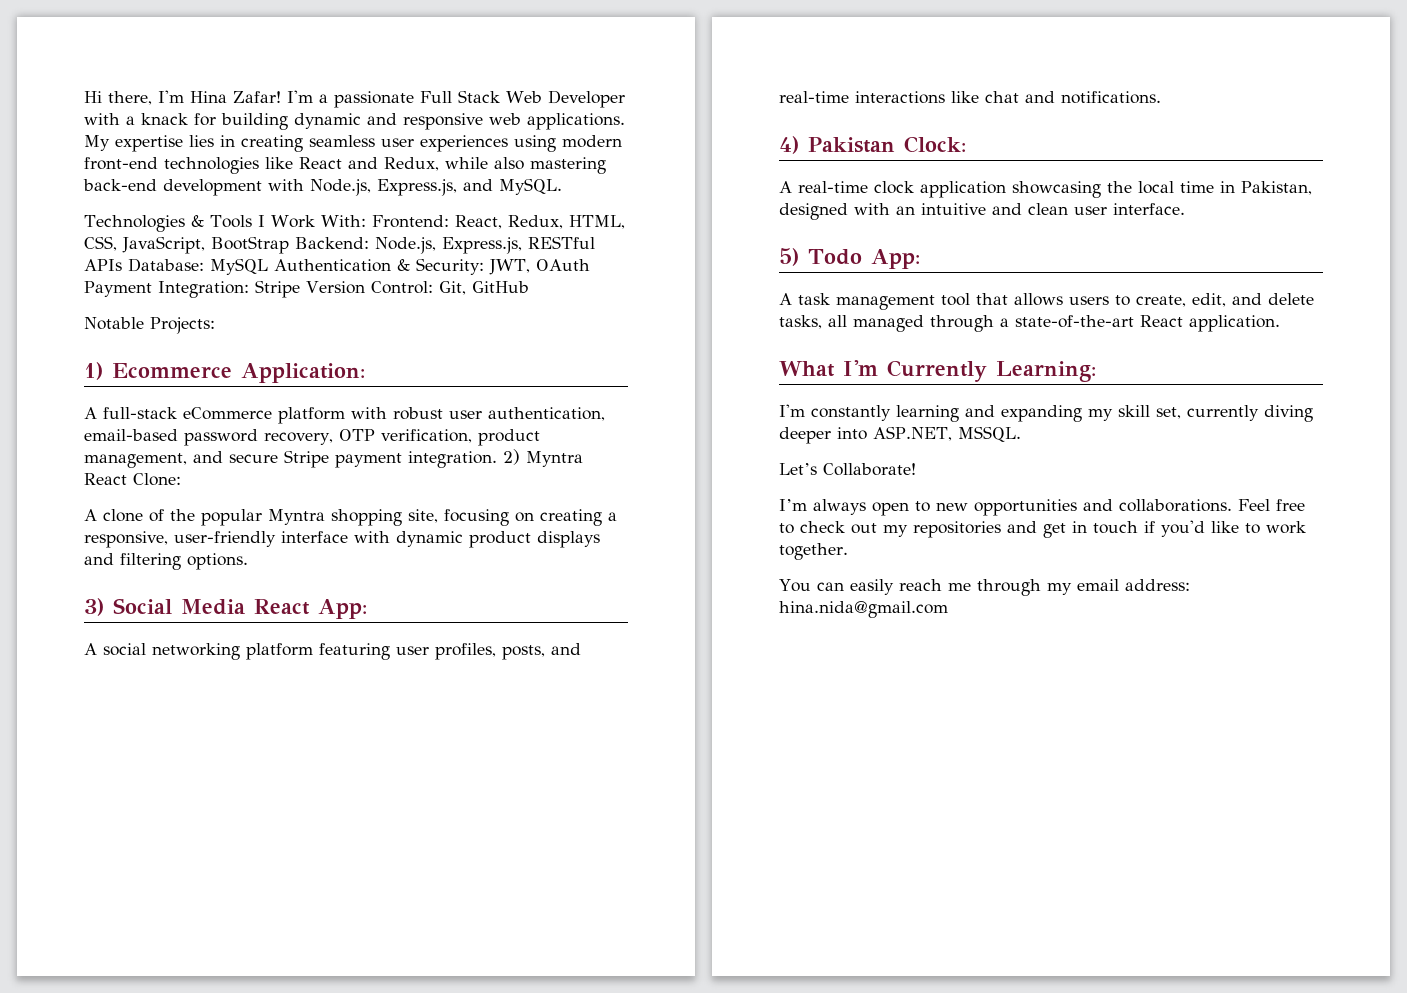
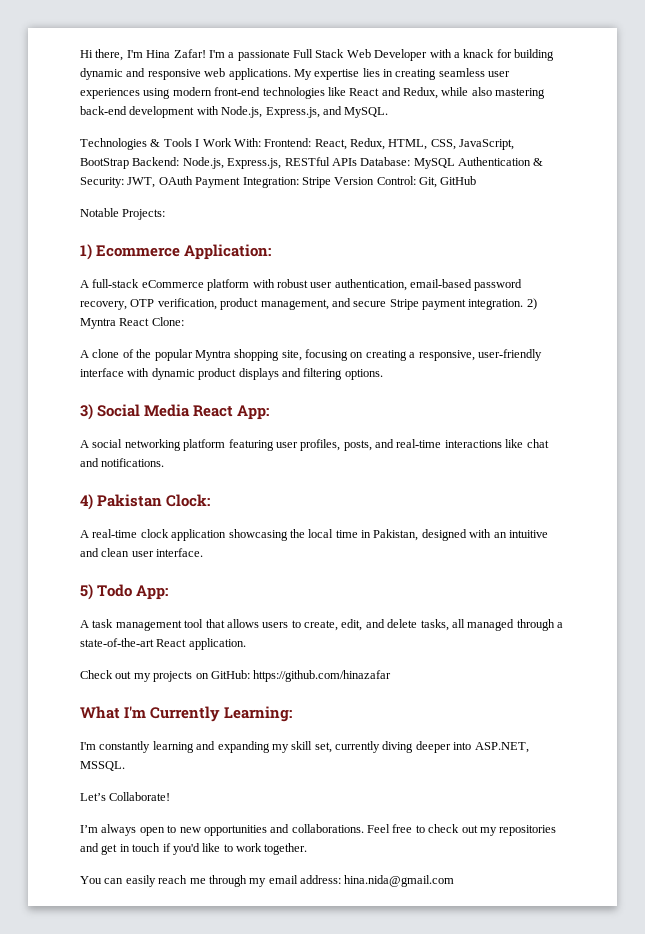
(1280, 323) none -> [80,670,392,682] // Check out my projects on GitHub: https://github.com/hinazafar

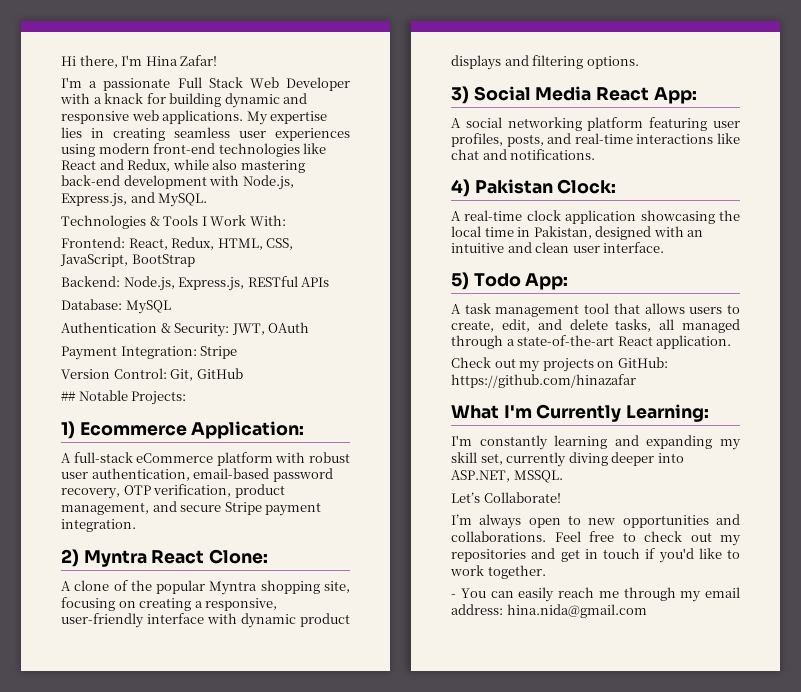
(206, 53) none -> (218, 60) //
(261, 142) none -> (286, 220) //
(129, 163) none -> (195, 260) //
(357, 162) none -> (330, 282) //
(455, 163) none -> (171, 307) //
(193, 180) none -> (310, 327) //
(331, 182) none -> (238, 352) //
(477, 180) none -> [61,391,76,401] ##
(524, 304) none -> (136, 525) //
(308, 849) none -> [451,594,456,598] -

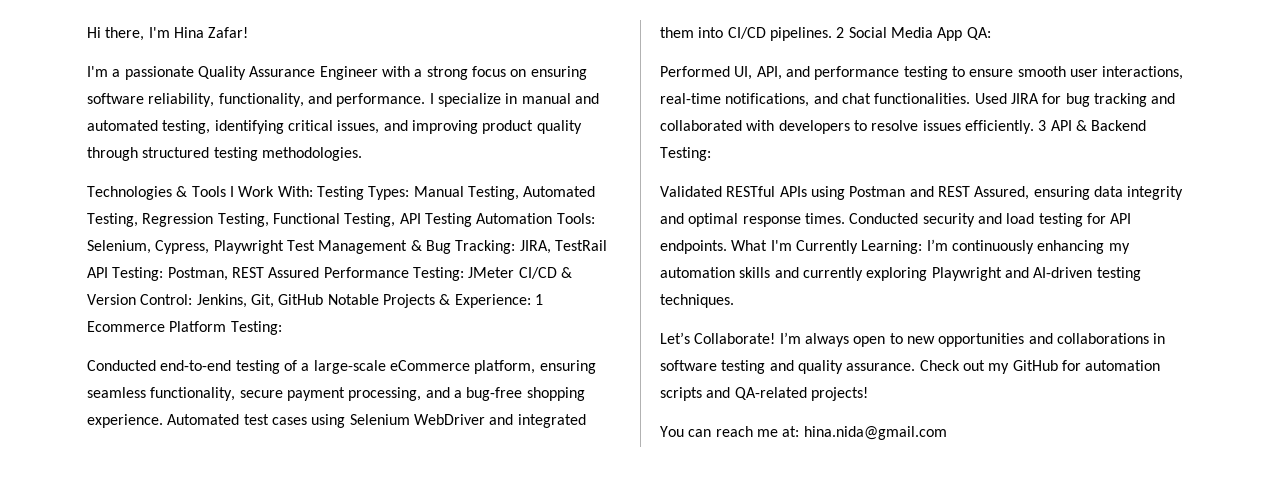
[177,77,350,91] [60,93,308,108] [61,110,328,125] [61,127,350,141] [61,143,327,157] [61,159,305,173] [61,175,294,190] [61,192,208,207] Full Stack Web Developer with a knack for building dynamic and responsive web applications. My expertise lies in creating seamless user experiences using modern front-end technologies like React and Redux, while also mastering back-end development with Node.js, Express.js, and MySQL. -> [197,66,587,80] [87,93,599,107] [87,120,582,134] [87,147,362,161] Quality Assurance Engineer with a strong focus on ensuring software reliability, functionality, and performance. I specialize in manual and automated testing, identifying critical issues, and improving product quality through structured testing methodologies.
[61,237,294,250] [60,254,195,267] [61,276,330,291] [61,299,171,314] [61,322,310,337] [61,346,238,360] [61,368,243,381] [61,390,187,405] [61,421,305,439] [61,452,350,466] [61,468,333,482] [61,484,285,499] [61,501,322,516] [61,519,136,532] [61,549,269,567] [61,580,350,595] [61,597,278,611] [61,613,350,628] [451,55,639,70] [451,86,697,104] [451,117,740,131] [451,133,740,147] [451,149,596,160] [451,179,617,197] [451,210,740,224] [451,226,704,240] [451,242,665,253] [451,272,569,290] [451,303,740,317] [451,319,740,333] [451,335,732,349] [451,357,668,372] [451,374,636,388] [451,404,710,422] [451,435,741,450] [451,452,684,467] [451,470,563,483] // Frontend: React, Redux, HTML, CSS, JavaScript, BootStrap // Backend: Node.js, Express.js, RESTful APIs // Database: MySQL // Authentication & Security: JWT, OAuth // Payment Integration: Stripe // Version Control: Git, GitHub // ## Notable Projects: // 1) Ecommerce Application: // A full-stack eCommerce platform with robust user authentication, email-based password recovery, OTP verification, product management, and secure Stripe payment integration. // 2) Myntra React Clone: // A clone of the popular Myntra shopping site, focusing on creating a responsive, user-friendly interface with dynamic product displays and filtering options. // 3) Social Media React App: // A social networking platform featuring user profiles, posts, and real-time interactions like chat and notifications. // 4) Pakistan Clock: // A real-time clock application showcasing the local time in Pakistan, designed with an intuitive and clean user interface. // 5) Todo App: // A task management tool that allows users to create, edit, and delete tasks, all managed through a state-of-the-art React application. // Check out my projects on GitHub: https://github.com/hinazafar // What I'm Currently Learning: // I'm constantly learning and expanding my skill set, currently diving deeper into ASP.NET, MSSQL. -> [316,186,596,200] [87,213,595,227] [87,240,607,254] [87,267,572,281] [87,294,543,308] [87,321,282,335] [87,360,596,374] [87,387,585,401] [87,414,586,428] [660,27,991,41] [660,66,1184,80] [660,93,1176,107] [660,120,1147,134] [660,147,711,161] [660,186,1184,200] [660,213,1132,227] [660,239,1130,254] [660,267,1141,281] [660,294,734,308] Testing Types: Manual Testing, Automated Testing, Regression Testing, Functional Testing, API Testing Automation Tools: Selenium, Cypress, Playwright Test Management & Bug Tracking: JIRA, TestRail API Testing: Postman, REST Assured Performance Testing: JMeter CI/CD & Version Control: Jenkins, Git, GitHub Notable Projects & Experience: 1 Ecommerce Platform Testing: // Conducted end-to-end testing of a large-scale eCommerce platform, ensuring seamless functionality, secure payment processing, and a bug-free shopping experience. Automated test cases using Selenium WebDriver and integrated them into CI/CD pipelines. 2 Social Media App QA: // Performed UI, API, and performance testing to ensure smooth user interactions, real-time notifications, and chat functionalities. Used JIRA for bug tracking and collaborated with developers to resolve issues efficiently. 3 API & Backend Testing: // Validated RESTful APIs using Postman and REST Assured, ensuring data integrity and optimal response times. Conducted security and load testing for API endpoints. What I'm Currently Learning: I’m continuously enhancing my automation skills and currently exploring Playwright and AI-driven testing techniques.
(561, 497) // -> (776, 338) none
[451,531,741,546] [451,548,740,563] [450,565,546,579] [451,594,456,598] collaborations. Feel free to check out my repositories and get in touch if you'd like to work together. // - -> [1056,333,1166,344] [660,360,1161,374] [660,387,868,401] collaborations in software testing and quality assurance. Check out my GitHub for automation scripts and QA-related projects! //
[518,587,555,602] easily -> (712, 433) none
[623,587,740,602] [451,604,503,615] through my email address: -> [782,426,800,437] at:

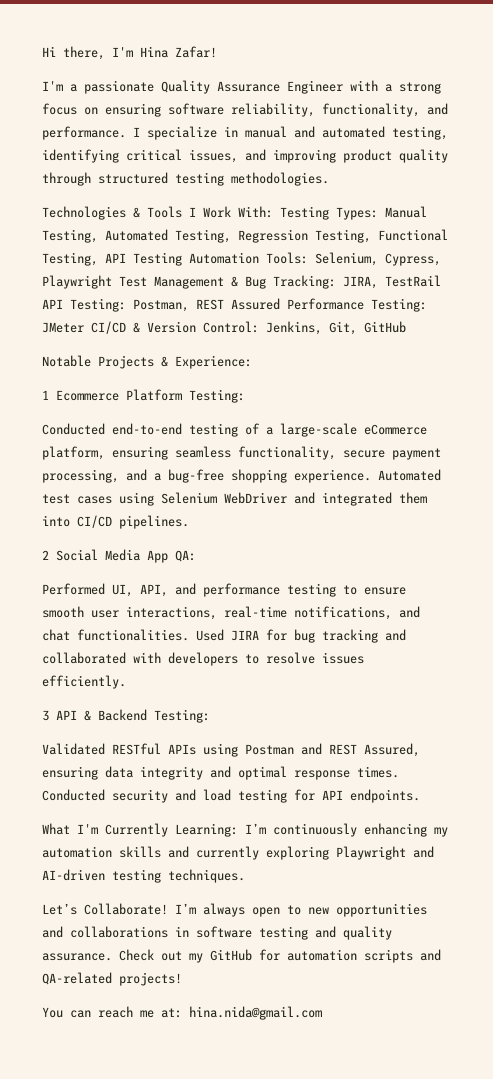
(324, 299) none -> (406, 327) //
(531, 301) none -> (252, 362) //
(832, 34) none -> (189, 522) //
(1034, 127) none -> (126, 682) //
(727, 247) none -> (420, 796) //

